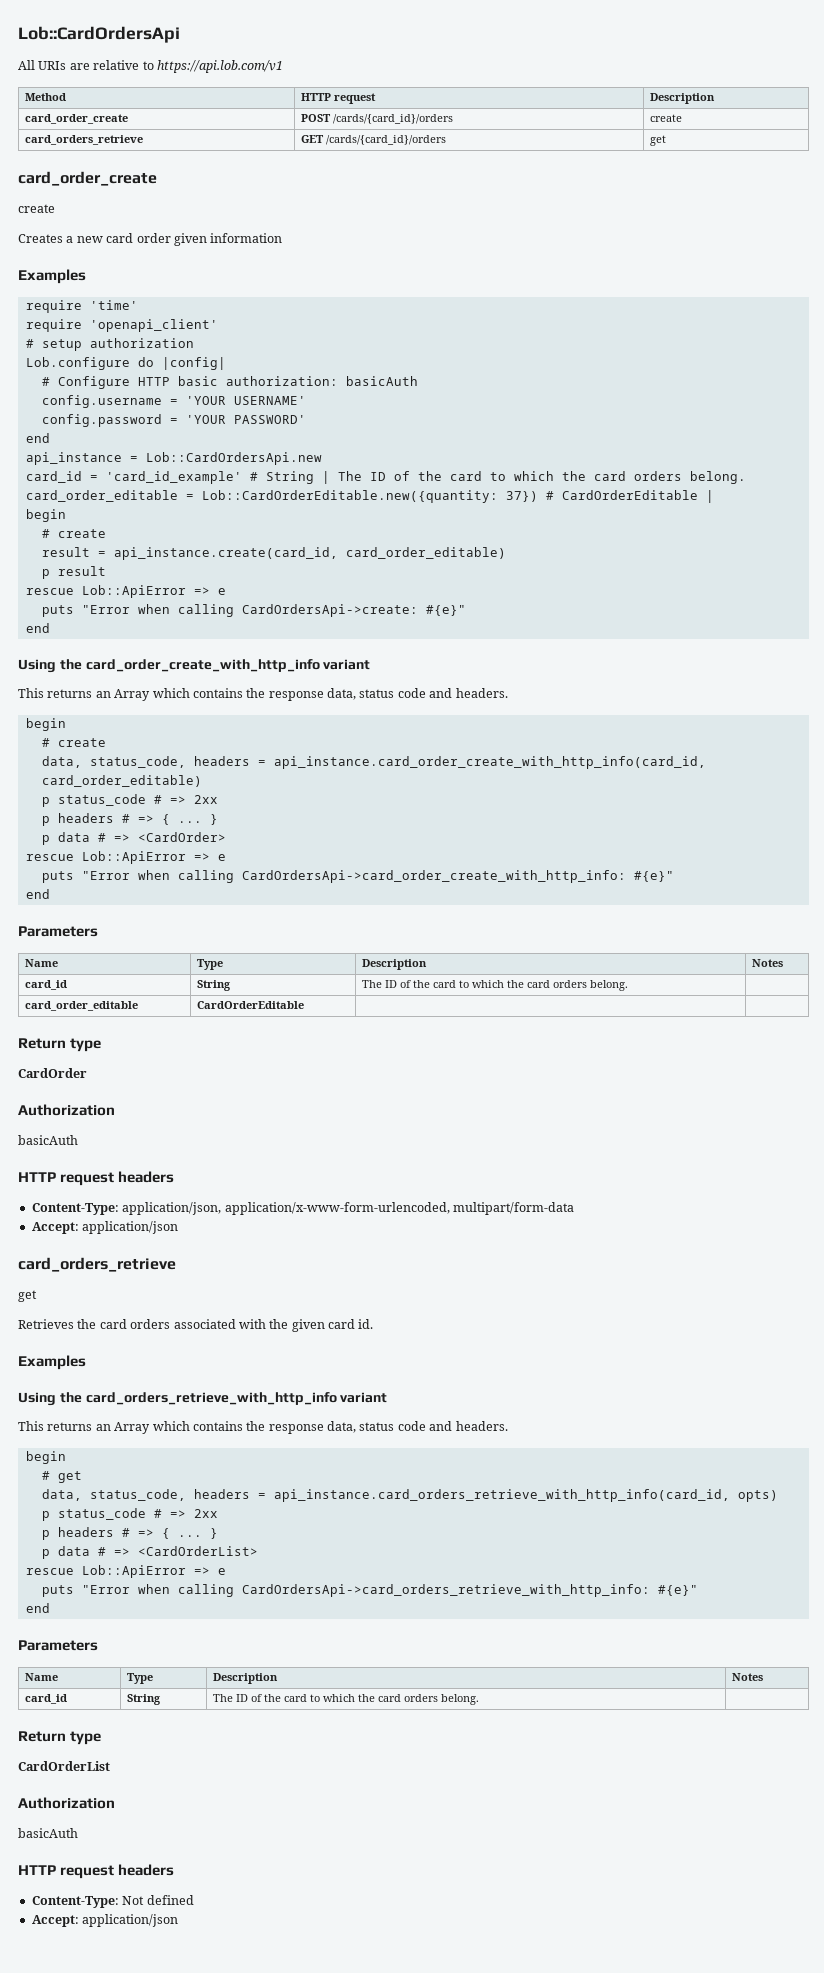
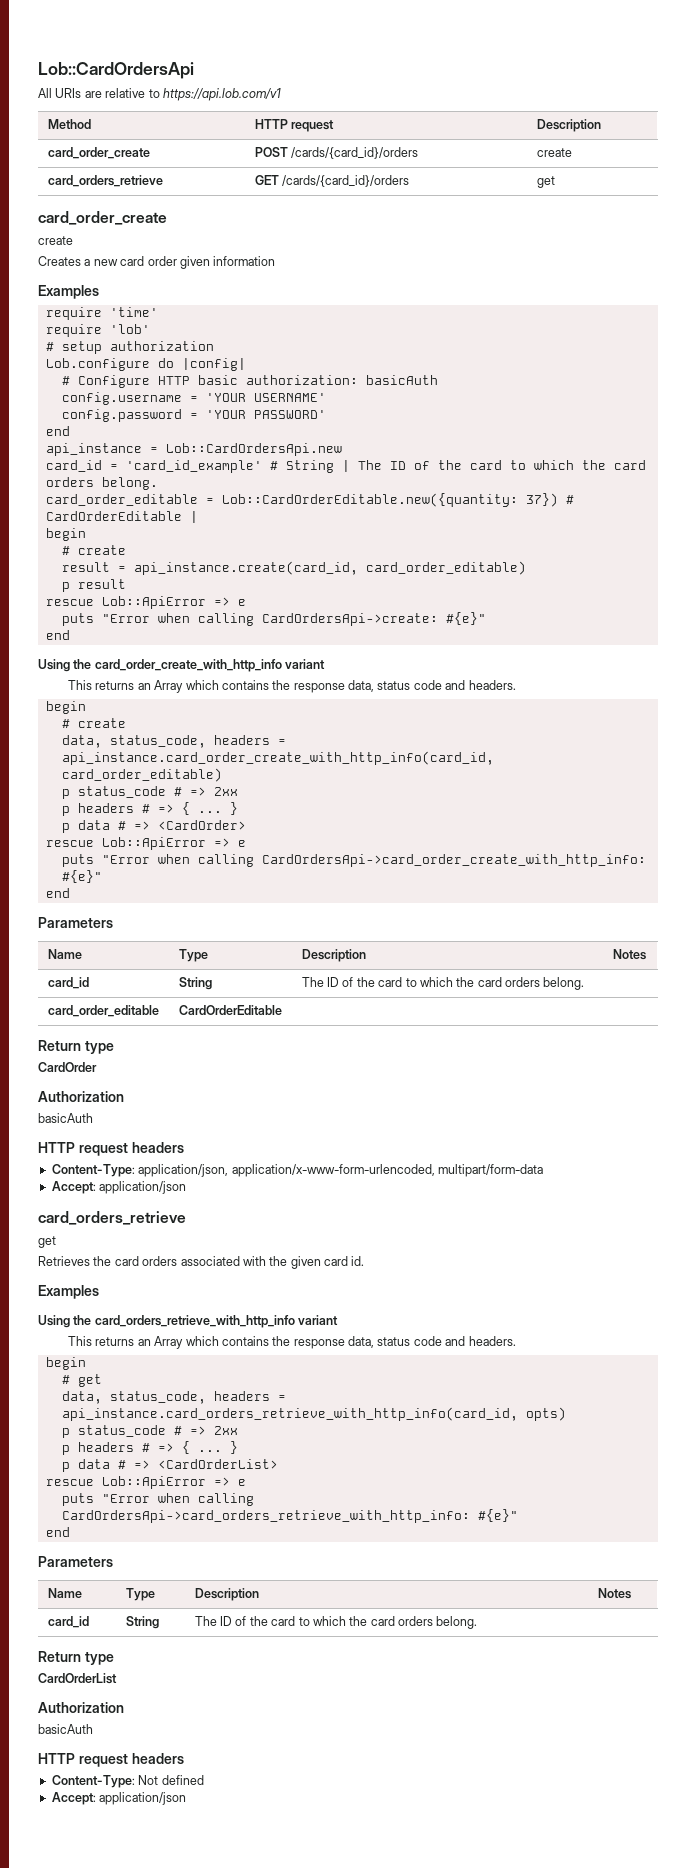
[89,319,218,332] 'openapi_client' -> [109,324,150,334] 'lob'

